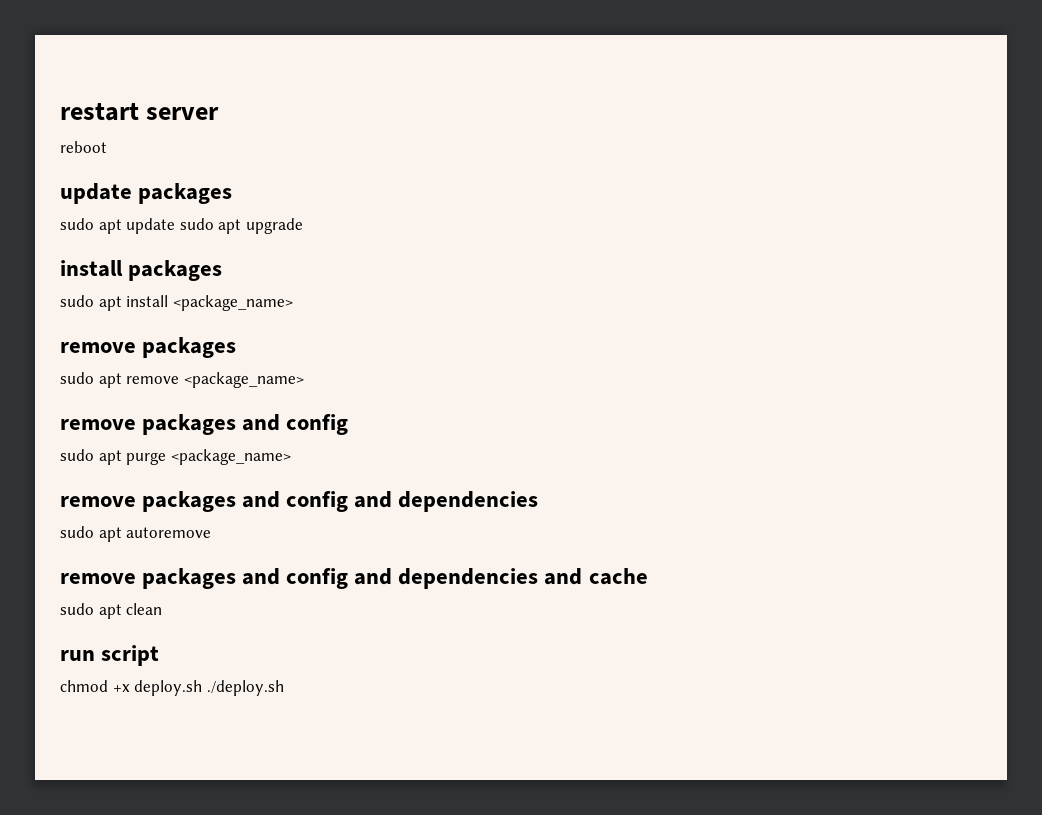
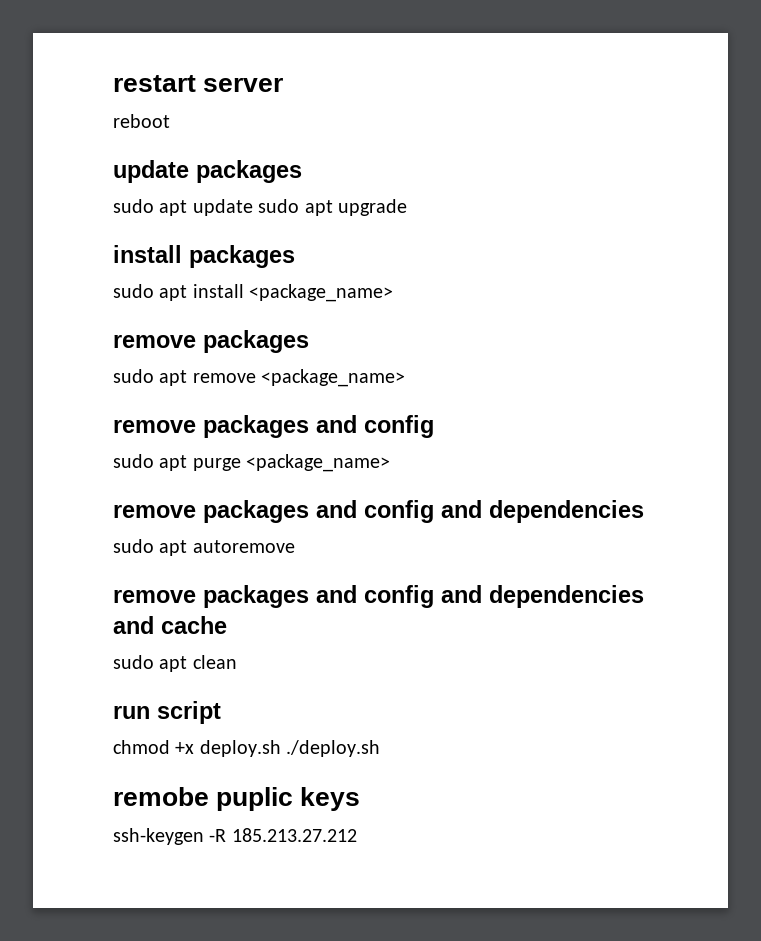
(284, 688) none -> [113,787,361,811] [113,828,357,845] // remobe puplic keys // ssh-keygen -R 185.213.27.212

